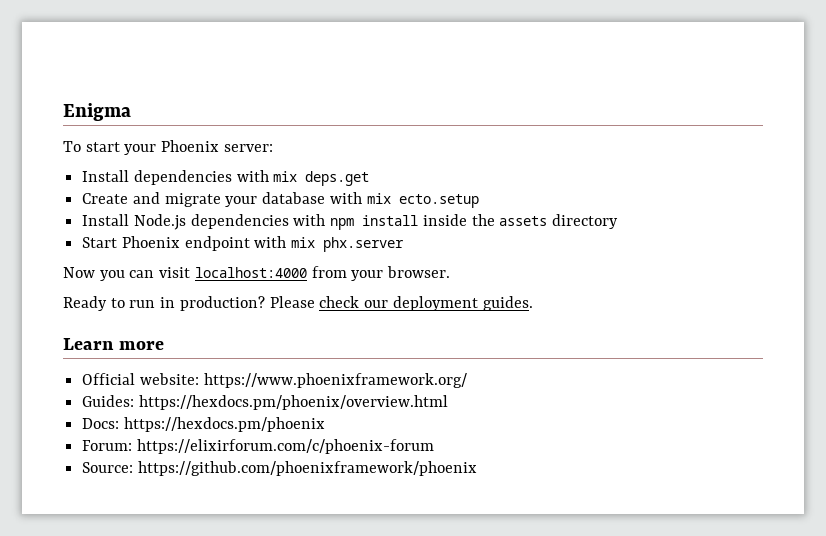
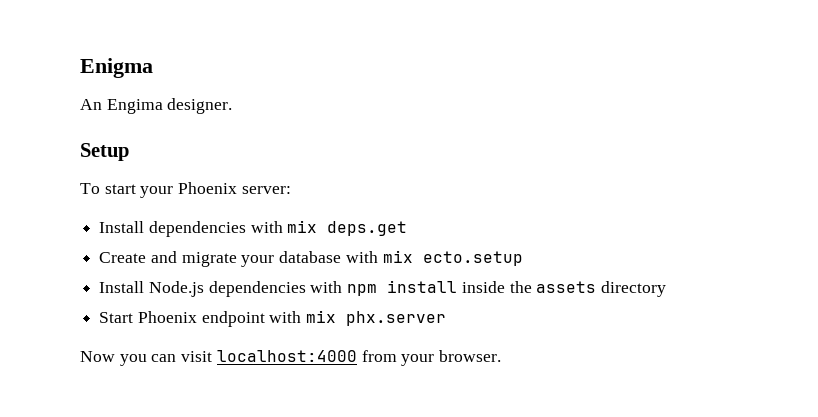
(131, 112) none -> [80,98,233,114] [80,143,129,161] // An Engima designer. // Setup
[63,296,533,311] [63,338,164,350] [82,373,467,388] [82,395,448,410] [82,417,325,432] [82,439,434,454] [82,461,477,476] // Ready to run in production? Please check our deployment guides. // Learn more // Official website: https://www.phoenixframework.org/ // Guides: https://hexdocs.pm/phoenix/overview.html // Docs: https://hexdocs.pm/phoenix // Forum: https://elixirforum.com/c/phoenix-forum // Source: https://github.com/phoenixframework/phoenix -> (502, 356) none

